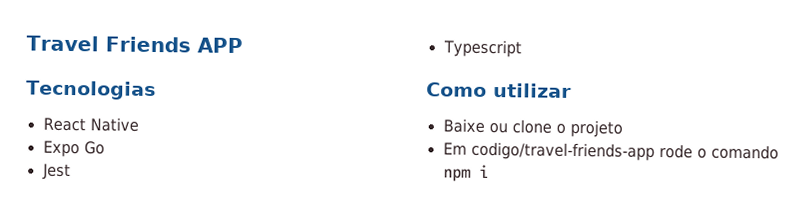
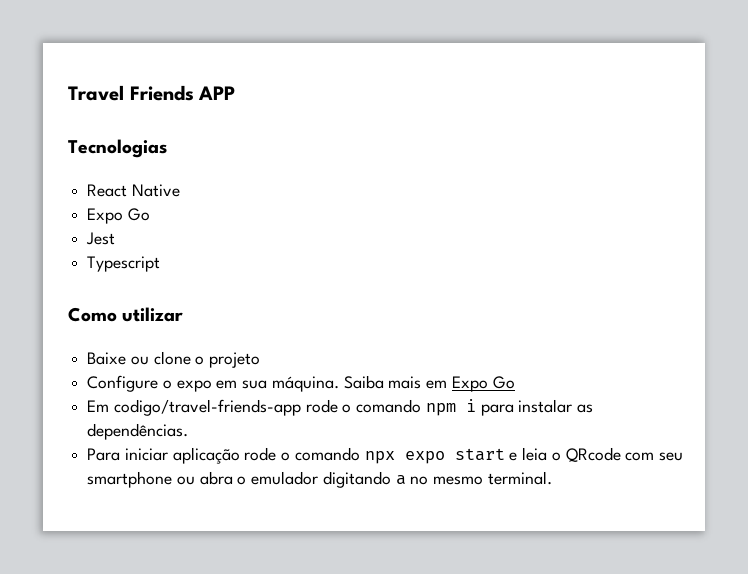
(623, 128) none -> [87,375,515,392] // Configure o expo em sua máquina. Saiba mais em Expo Go
(489, 171) none -> [480,399,594,416] [87,423,189,440] [87,447,683,464] [87,471,552,488] para instalar as dependências. // Para iniciar aplicação rode o comando npx expo start e leia o QRcode com seu smartphone ou abra o emulador digitando a no mesmo terminal.

